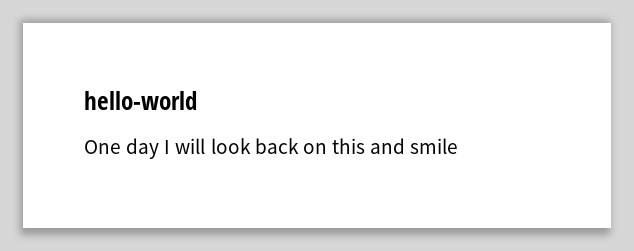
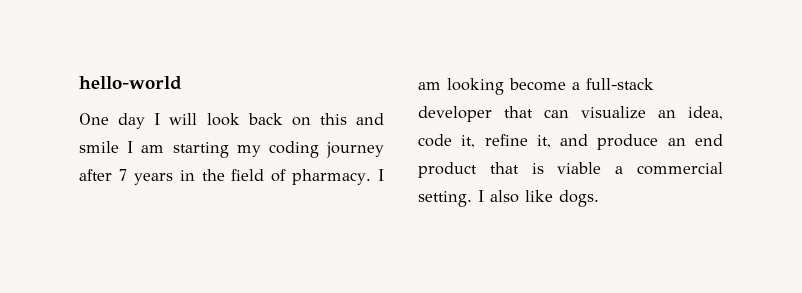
(459, 146) none -> [127,141,384,158] [79,169,384,185] [418,78,654,95] [418,106,723,122] [418,134,723,150] [418,162,723,178] [418,190,599,207] I am starting my coding journey after 7 years in the field of pharmacy. I am looking become a full-stack developer that can visualize an idea, code it, refine it, and produce an end product that is viable a commercial setting. I also like dogs.

